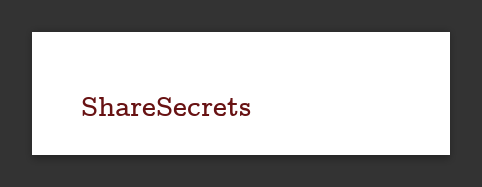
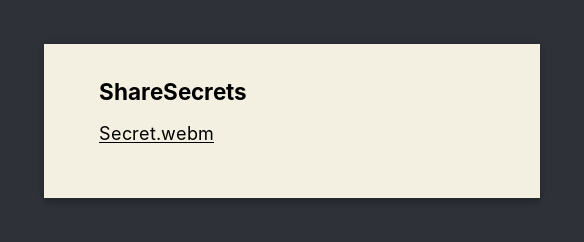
(251, 106) none -> [99,126,214,140] // Secret.webm

